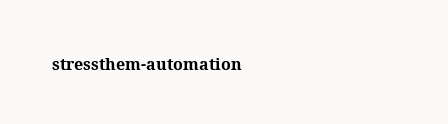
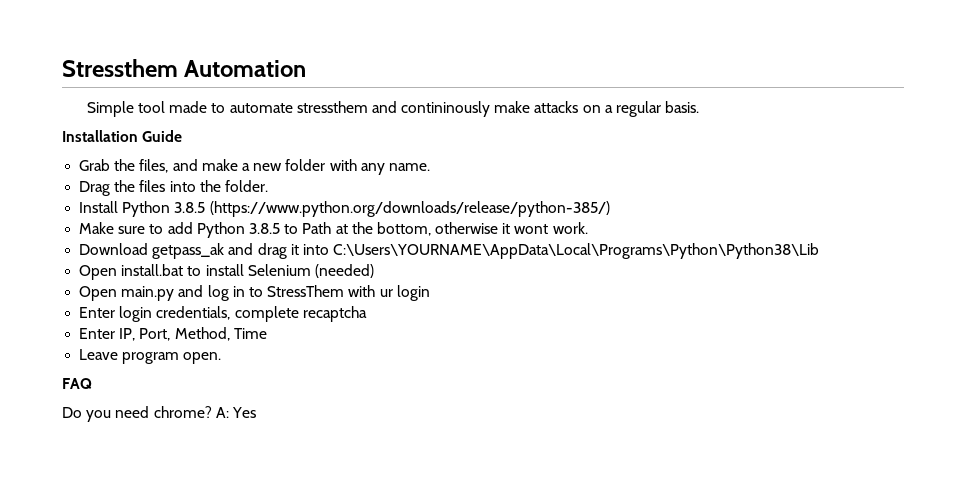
[52,58,242,70] stressthem-automation -> [62,59,307,77] [86,101,700,117] [62,130,183,142] [79,159,430,175] [79,180,268,196] [79,201,610,217] [79,222,588,238] [79,243,820,259] [79,264,374,280] [79,285,430,301] [79,306,367,322] [79,327,267,341] [79,349,222,364] [62,378,92,389] [62,406,256,422] Stressthem Automation // Simple tool made to automate stressthem and contininously make attacks on a regular basis. // Installation Guide // Grab the files, and make a new folder with any name. // Drag the files into the folder. // Install Python 3.8.5 (https://www.python.org/downloads/release/python-385/) // Make sure to add Python 3.8.5 to Path at the bottom, otherwise it wont work. // Download getpass_ak and drag it into C:\Users\YOURNAME\AppData\Local\Programs\Python\Python38\Lib // Open install.bat to install Selenium (needed) // Open main.py and log in to StressThem with ur login // Enter login credentials, complete recaptcha // Enter IP, Port, Method, Time // Leave program open. // FAQ // Do you need chrome? A: Yes

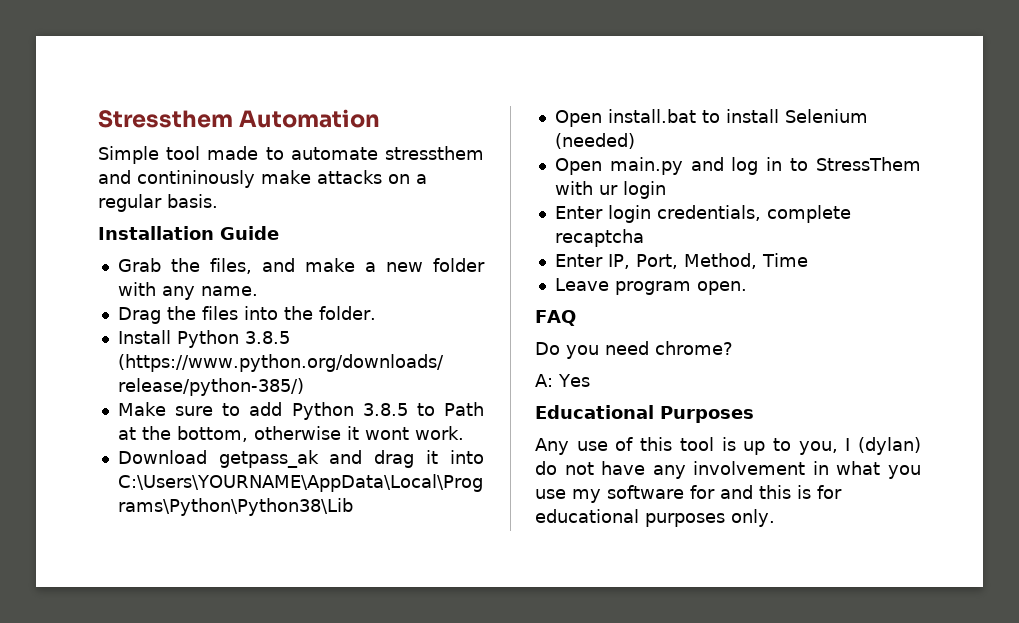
(212, 412) none -> (733, 348) //
(256, 412) none -> [535,405,754,423] [535,437,921,455] [535,461,921,479] [535,485,842,503] [535,509,775,527] // Educational Purposes // Any use of this tool is up to you, I (dylan) do not have any involvement in what you use my software for and this is for educational purposes only.

